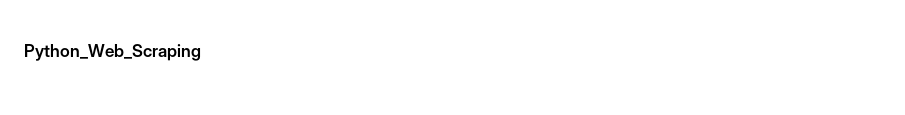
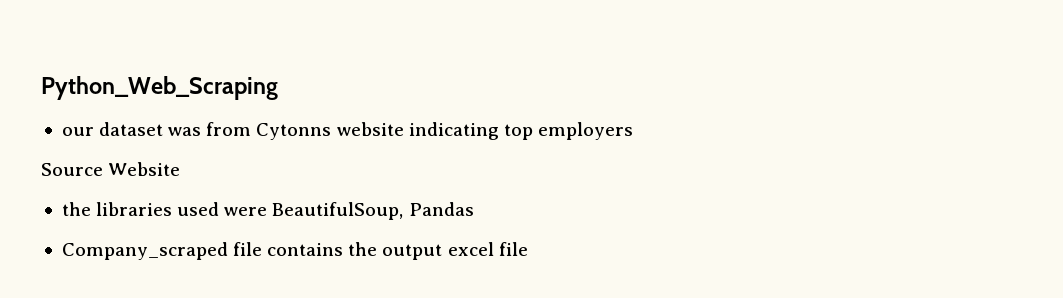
(201, 52) none -> [61,122,633,140] [41,162,181,176] [61,202,474,220] [61,242,528,260] // our dataset was from Cytonns website indicating top employers // Source Website // the libraries used were BeautifulSoup, Pandas // Company_scraped file contains the output excel file

